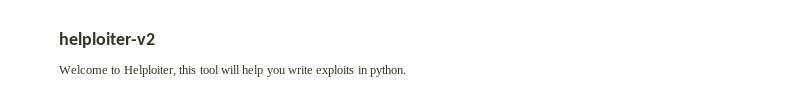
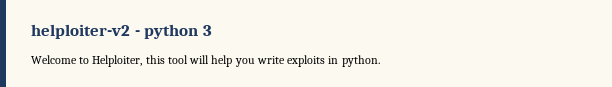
(155, 40) none -> [134,24,212,39] - python 3

